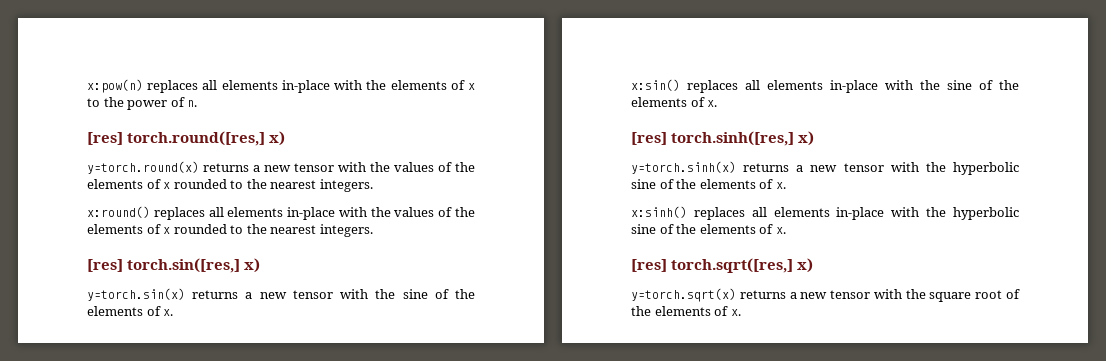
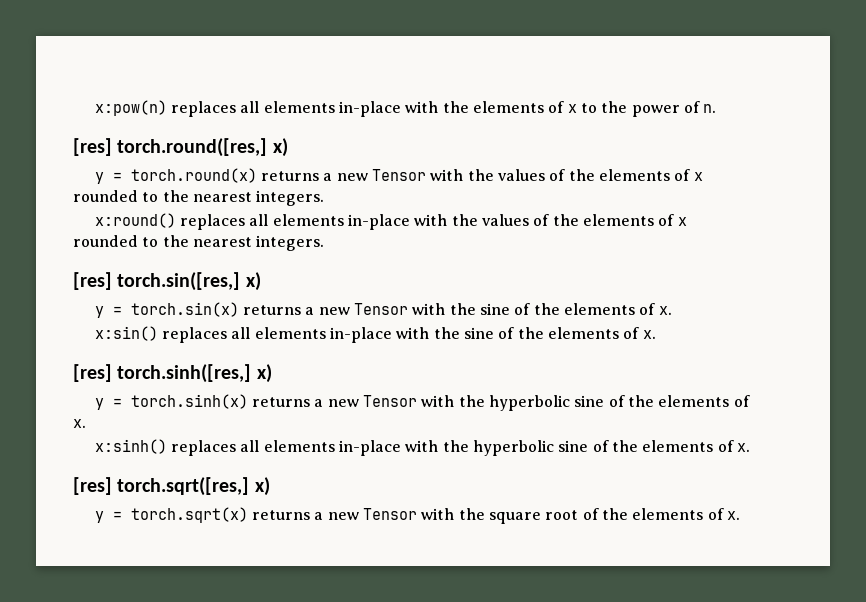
[87,161,334,174] y=torch.round(x) returns a new tensor -> [94,168,427,184] y = torch.round(x) returns a new Tensor
[87,288,333,301] y=torch.sin(x) returns a new tensor -> [94,302,409,318] y = torch.sin(x) returns a new Tensor
[631,161,884,174] y=torch.sinh(x) returns a new tensor -> [94,394,418,410] y = torch.sinh(x) returns a new Tensor
[631,288,871,302] y=torch.sqrt(x) returns a new tensor -> [94,507,418,523] y = torch.sqrt(x) returns a new Tensor

